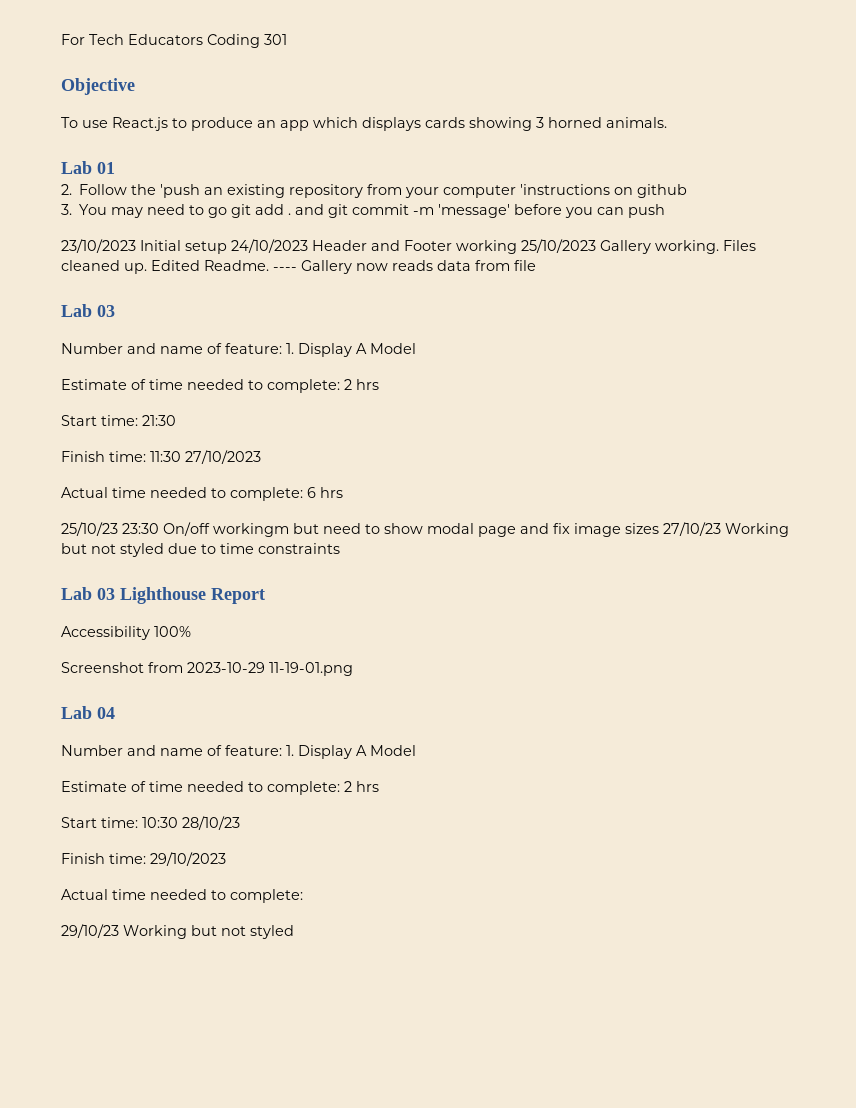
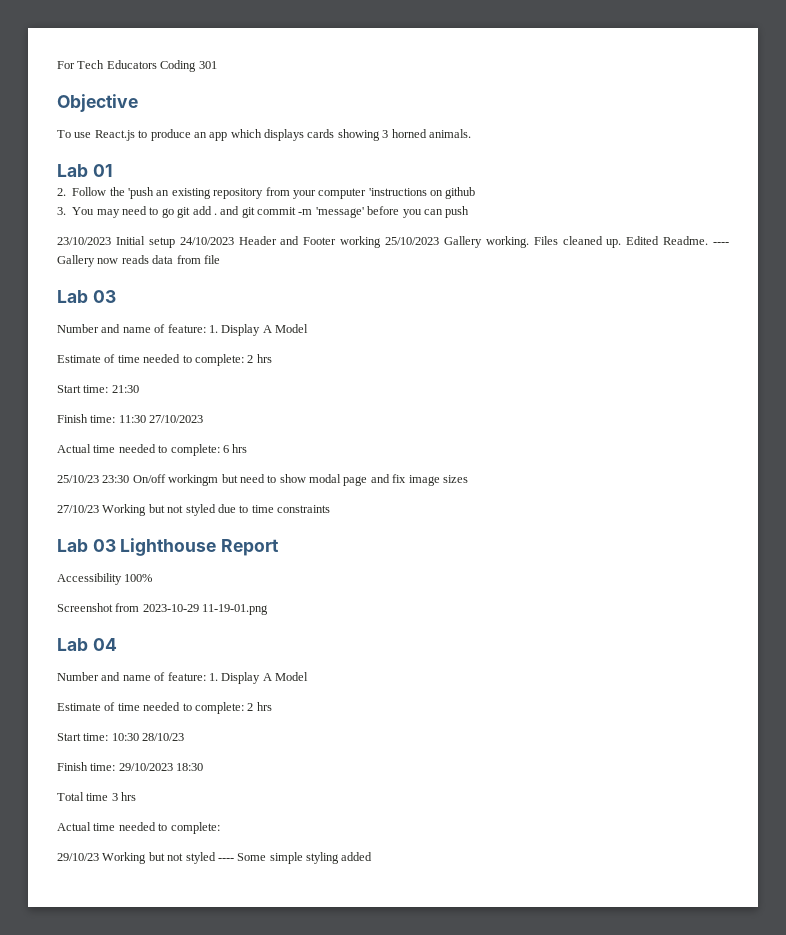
(659, 528) none -> (468, 479) //
(226, 859) none -> [176,763,204,771] [57,792,137,801] 18:30 // Total time 3 hrs
(294, 932) none -> [217,852,373,864] ---- Some simple styling added

